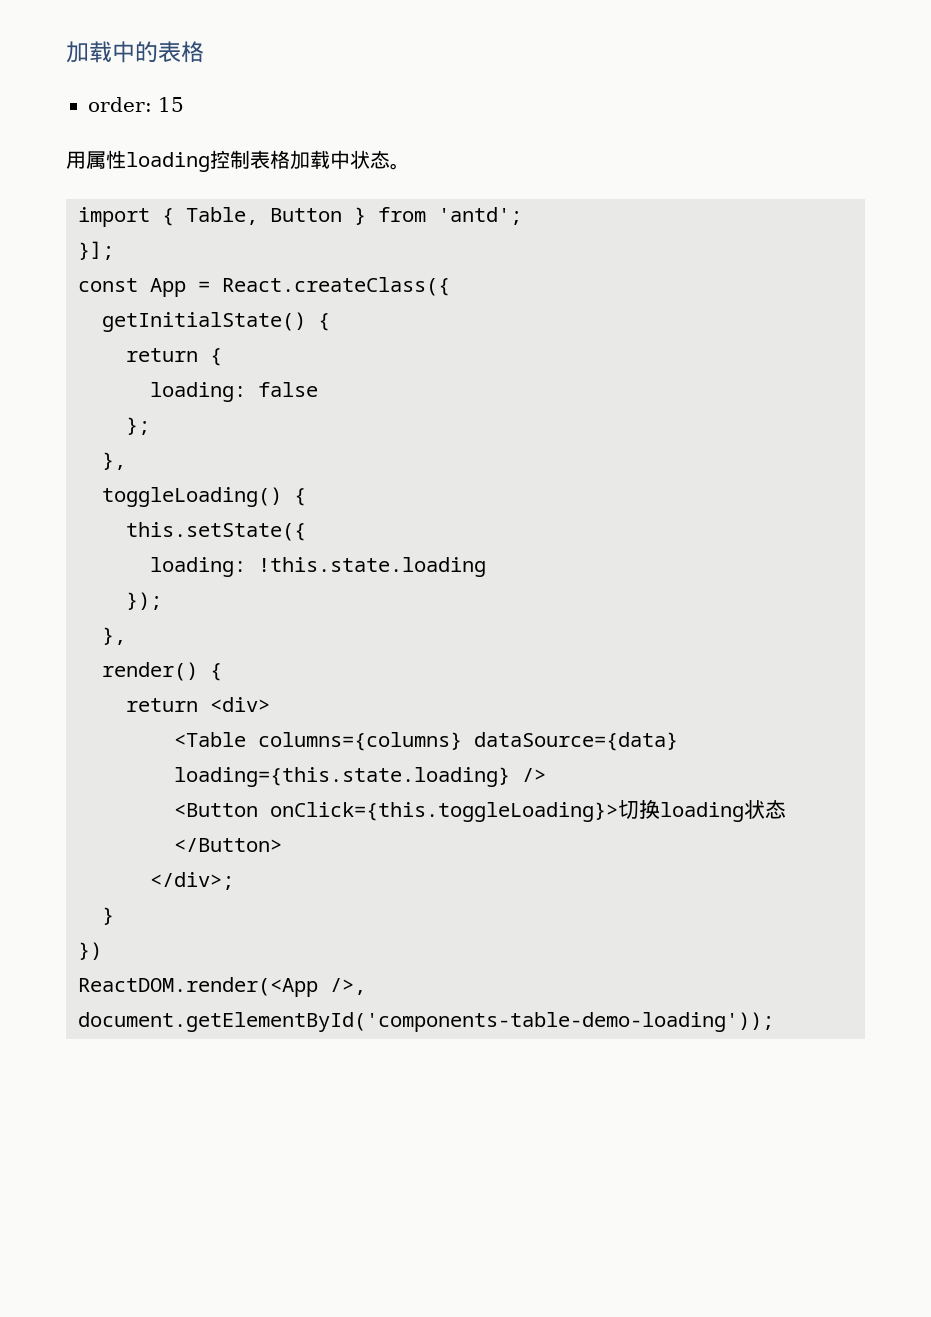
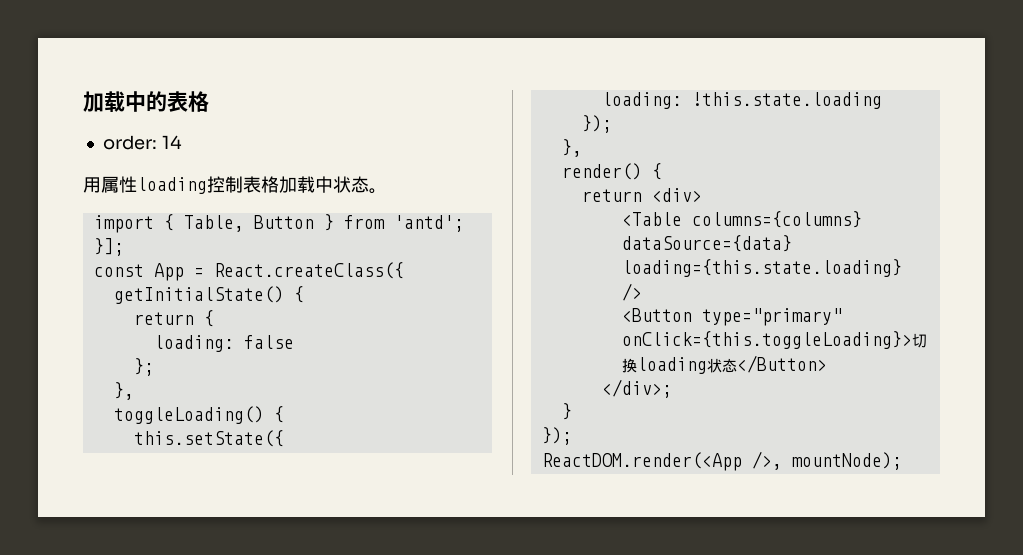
[158,97,184,112] 15 -> [161,135,182,149] 14
(258, 810) none -> [701,308,842,326] type="primary"
[78,942,102,960] }) -> [541,427,572,445] });
[78,1012,774,1032] document.getElementById('components-table-demo-loading')); -> [791,452,902,470] mountNode);

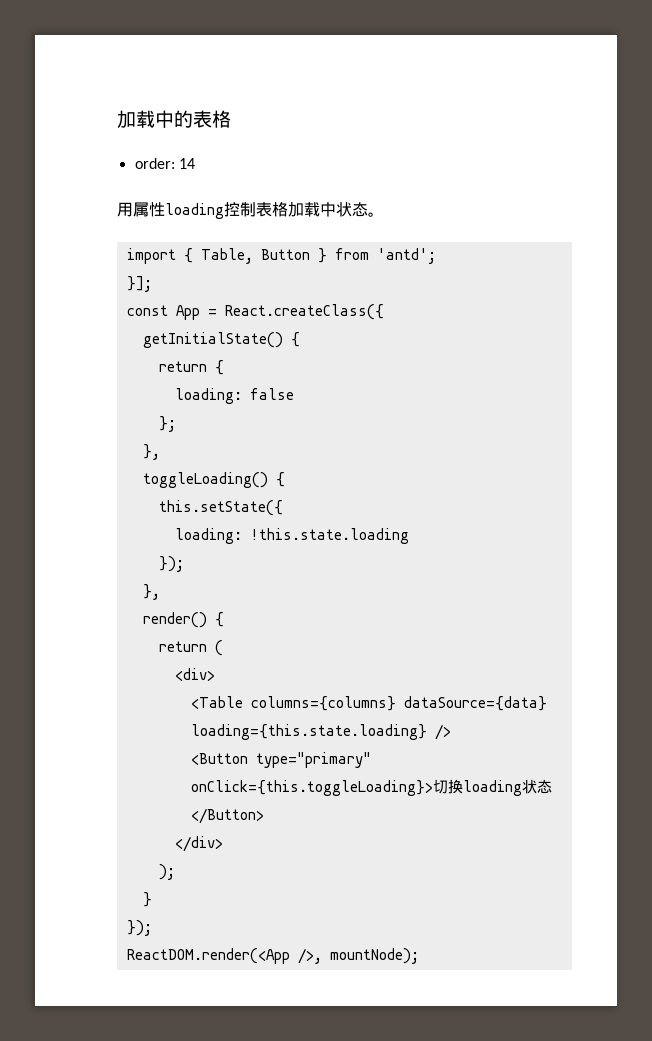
(642, 195) none -> [214,640,223,656] ( //
[601,379,672,398] </div>; -> [174,836,223,852] [158,864,175,880] </div> // );

